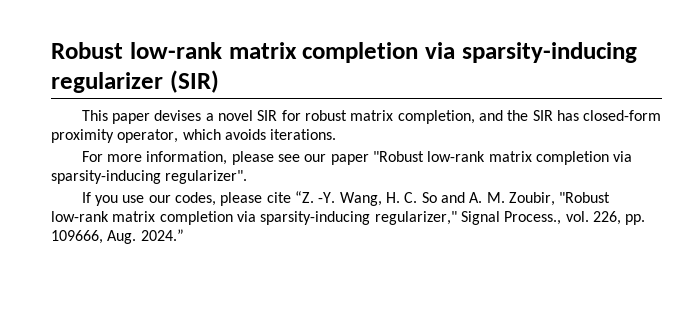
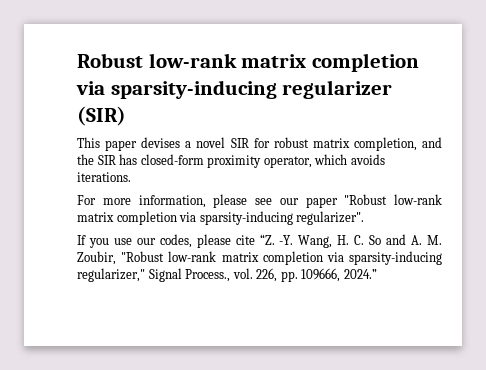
[107,230,137,244] Aug. -> (341, 275) none

